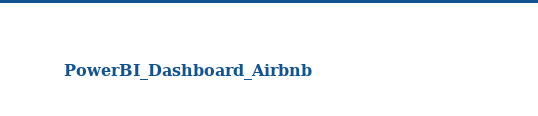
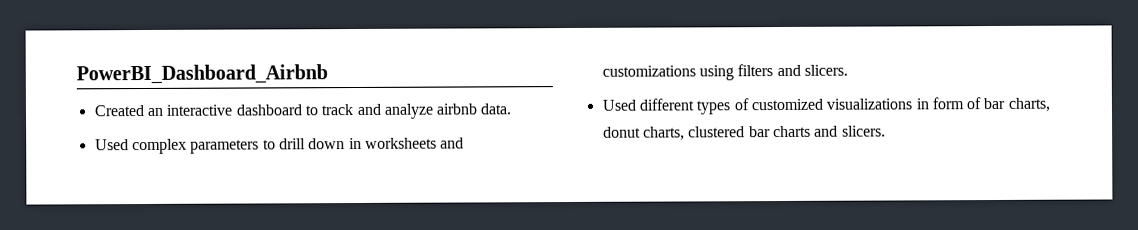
(312, 72) none -> [93,103,512,119] [94,137,465,155] [601,64,848,81] [601,97,1050,115] [602,125,886,141] // Created an interactive dashboard to track and analyze airbnb data. // Used complex parameters to drill down in worksheets and customizations using filters and slicers. // Used different types of customized visualizations in form of bar charts, donut charts, clustered bar charts and slicers.

